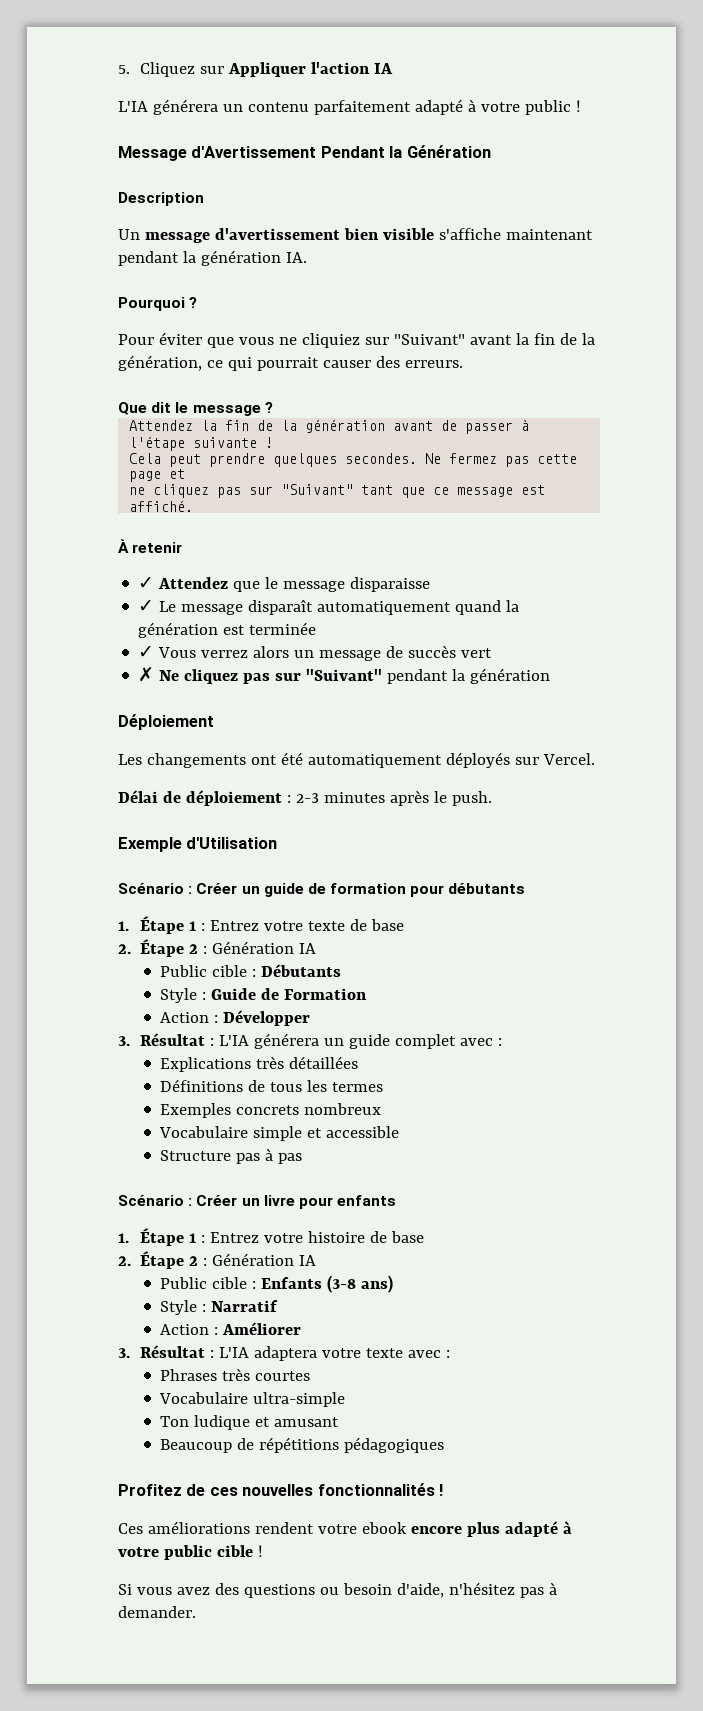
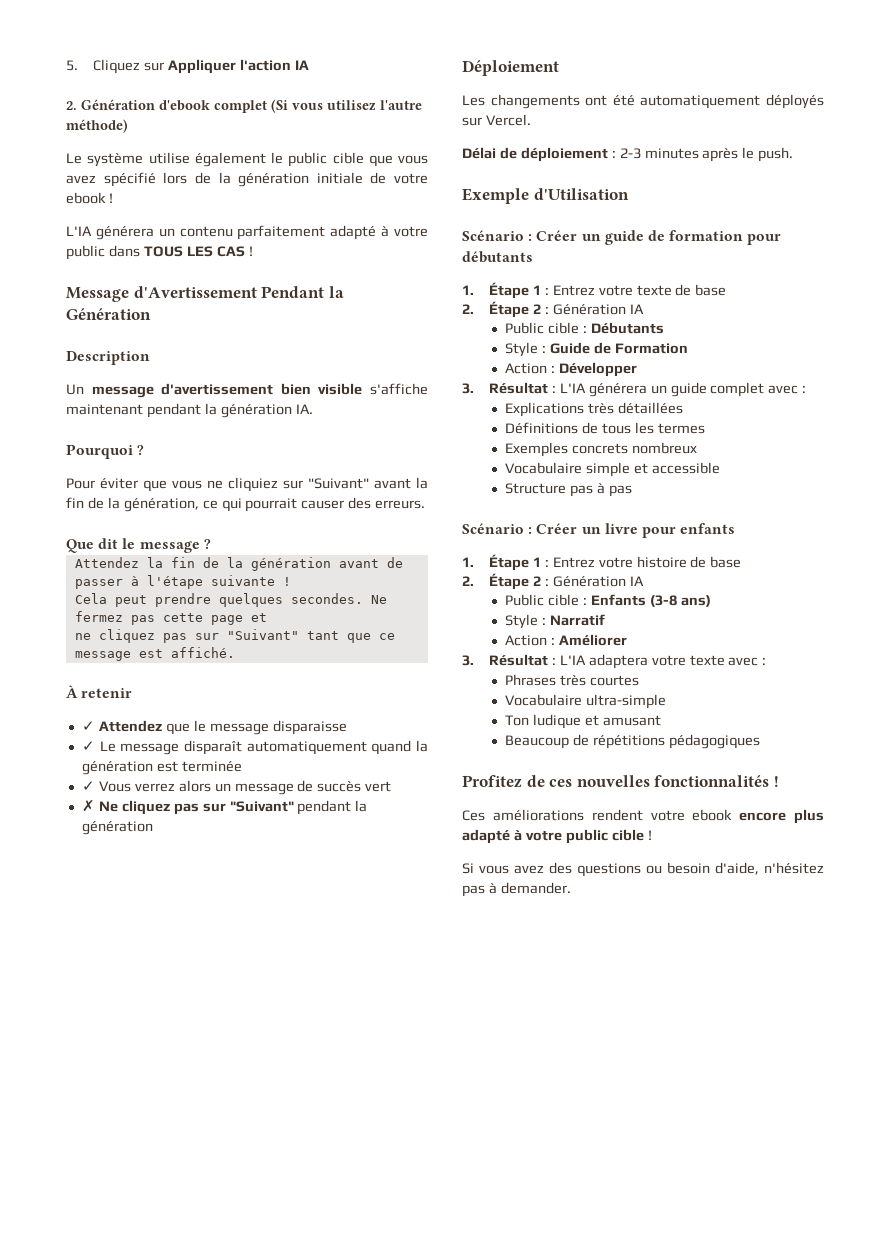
(393, 68) none -> [66,99,422,113] [66,119,128,133] [66,152,428,167] [66,172,428,187] [66,192,113,204] // 2. Génération d'ebook complet (Si vous utilisez l'autre méthode) // Le système utilise également le public cible que vous avez spécifié lors de la génération initiale de votre ebook !
(571, 107) none -> [108,245,245,257] dans TOUS LES CAS

